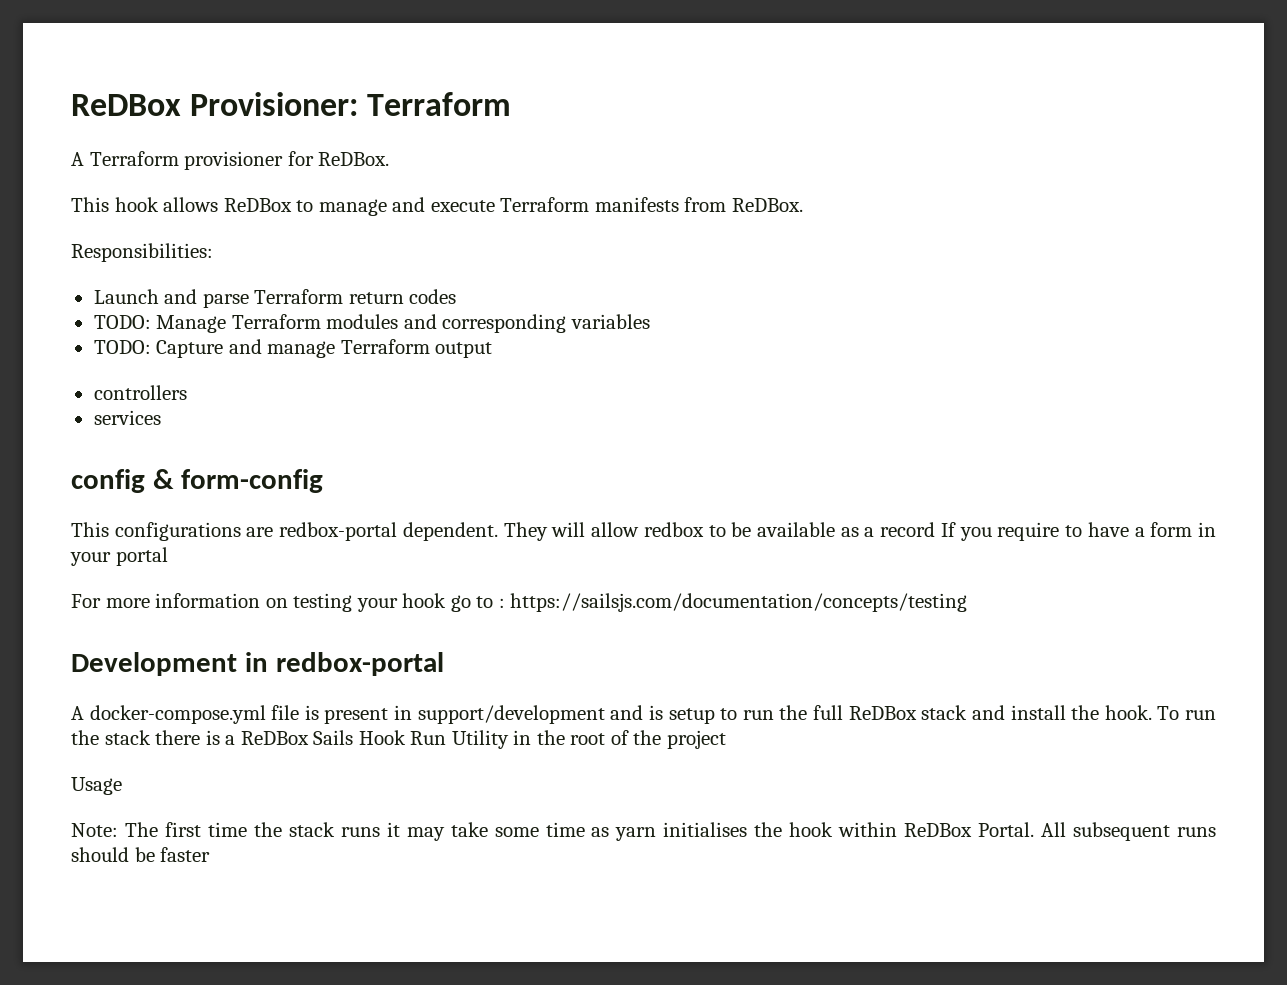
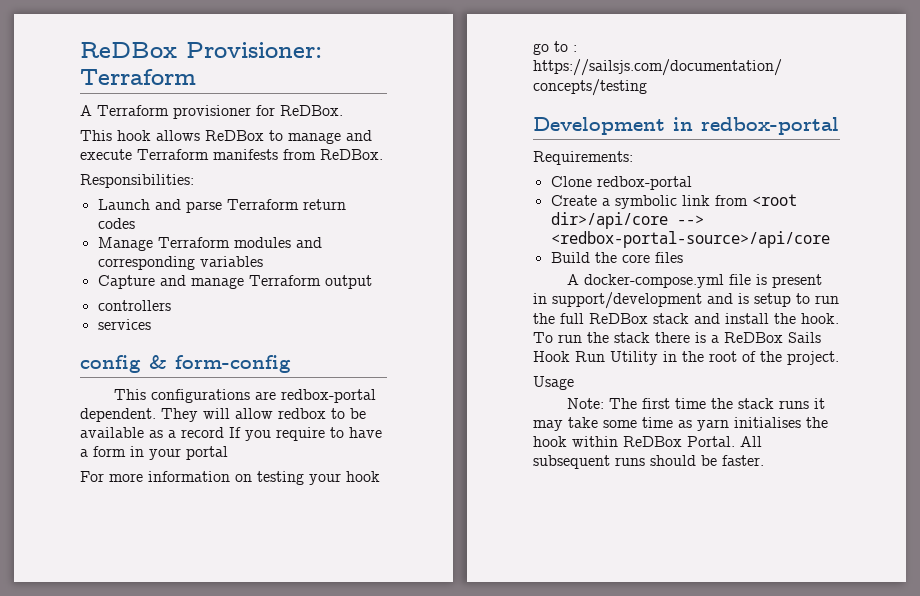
[93,315,151,329] TODO: -> (135, 223) none
[93,340,151,354] TODO: -> (263, 261) none
(444, 664) none -> [533,151,633,165] [550,176,692,190] [550,194,797,209] [550,212,704,229] [550,231,830,248] [550,252,683,263] // Requirements: // Clone redbox-portal // Create a symbolic link from <root dir>/api/core --> <redbox-portal-source>/api/core // Build the core files
[667,730,727,749] project -> [787,351,839,365] project.
[160,847,211,862] faster -> [722,455,764,466] faster.

